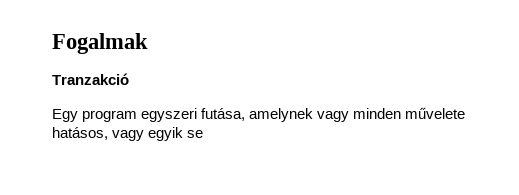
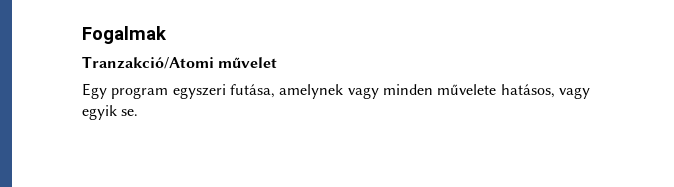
[52,73,129,85] Tranzakció -> [82,56,278,69] Tranzakció/Atomi művelet
[187,130,204,138] se -> [121,109,139,116] se.

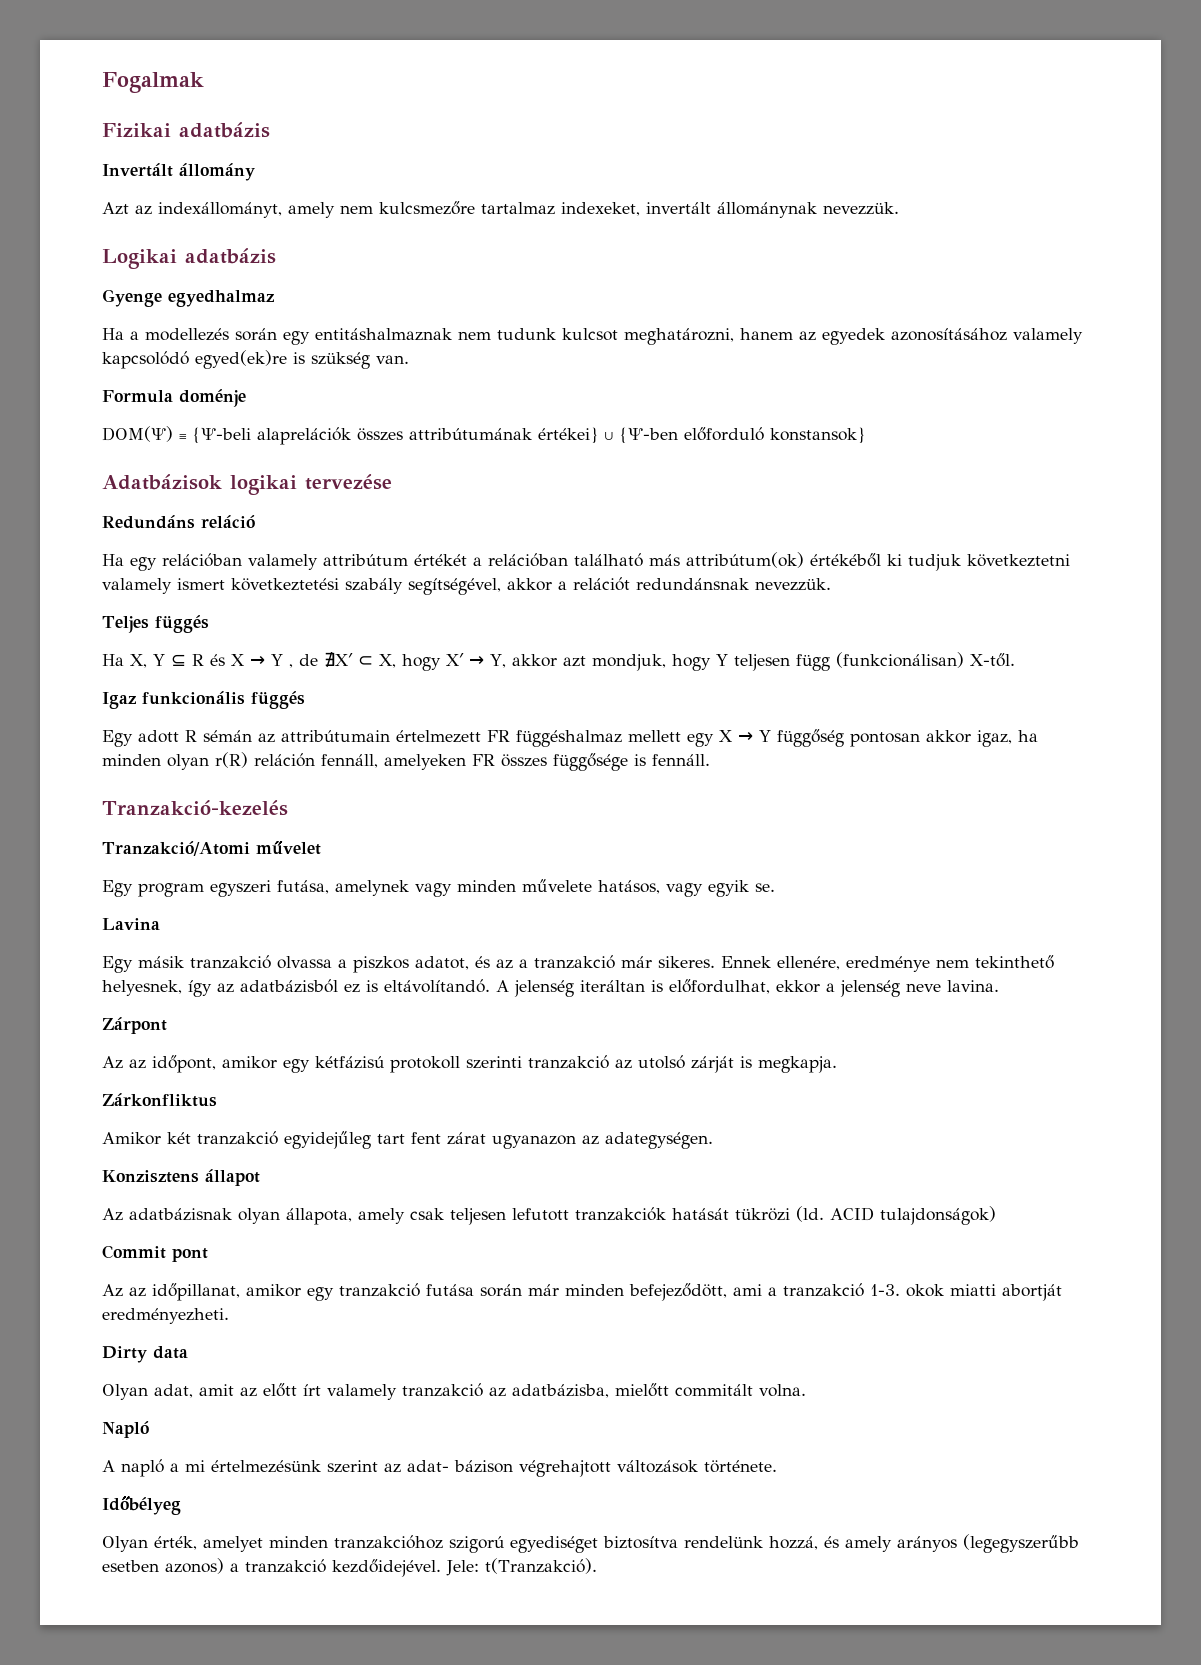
(167, 35) none -> [102,122,270,138] [102,163,255,181] [102,201,899,218] [102,248,276,269] [102,289,274,307] [102,328,1083,345] [102,350,409,369] [102,389,246,407] [102,426,866,445] [102,474,392,495] [102,515,255,529] [102,552,1070,571] [102,577,831,595] [102,615,209,633] [102,652,1015,671] [102,691,305,709] [102,729,1038,747] [102,752,710,771] [102,800,288,816] // Fizikai adatbázis // Invertált állomány // Azt az indexállományt, amely nem kulcsmezőre tartalmaz indexeket, invertált állománynak nevezzük. // Logikai adatbázis // Gyenge egyedhalmaz // Ha a modellezés során egy entitáshalmaznak nem tudunk kulcsot meghatározni, hanem az egyedek azonosításához valamely kapcsolódó egyed(ek)re is szükség van. // Formula doménje // DOM(Ψ) ≡ {Ψ-beli alaprelációk összes attribútumának értékei} ∪ {Ψ-ben előforduló konstansok} // Adatbázisok logikai tervezése // Redundáns reláció // Ha egy relációban valamely attribútum értékét a relációban található más attribútum(ok) értékéből ki tudjuk következtetni valamely ismert következtetési szabály segítségével, akkor a relációt redundánsnak nevezzük. // Teljes függés // Ha X, Y ⊆ R és X → Y , de ∄X′ ⊂ X, hogy X′ → Y, akkor azt mondjuk, hogy Y teljesen függ (funkcionálisan) X-től. // Igaz funkcionális függés // Egy adott R sémán az attribútumain értelmezett FR függéshalmaz mellett egy X → Y függőség pontosan akkor igaz, ha minden olyan r(R) reláción fennáll, amelyeken FR összes függősége is fennáll. // Tranzakció-kezelés
(139, 112) none -> [102,918,160,930] [102,955,1054,973] [102,979,999,997] [102,1017,167,1034] [102,1055,837,1073] [102,1093,217,1107] [102,1131,713,1149] [102,1169,260,1186] [102,1206,996,1225] [102,1245,208,1262] [102,1283,1062,1301] [102,1308,229,1324] [102,1346,188,1363] [102,1383,806,1400] [102,1421,149,1438] [102,1459,777,1477] [102,1496,181,1515] [102,1534,1079,1553] [102,1558,597,1577] // Lavina // Egy másik tranzakció olvassa a piszkos adatot, és az a tranzakció már sikeres. Ennek ellenére, eredménye nem tekinthető helyesnek, így az adatbázisból ez is eltávolítandó. A jelenség iteráltan is előfordulhat, ekkor a jelenség neve lavina. // Zárpont // Az az időpont, amikor egy kétfázisú protokoll szerinti tranzakció az utolsó zárját is megkapja. // Zárkonfliktus // Amikor két tranzakció egyidejűleg tart fent zárat ugyanazon az adategységen. // Konzisztens állapot // Az adatbázisnak olyan állapota, amely csak teljesen lefutott tranzakciók hatását tükrözi (ld. ACID tulajdonságok) // Commit pont // Az az időpillanat, amikor egy tranzakció futása során már minden befejeződött, ami a tranzakció 1-3. okok miatti abortját eredményezheti. // Dirty data // Olyan adat, amit az előtt írt valamely tranzakció az adatbázisba, mielőtt commitált volna. // Napló // A napló a mi értelmezésünk szerint az adat- bázison végrehajtott változások története. // Időbélyeg // Olyan érték, amelyet minden tranzakcióhoz szigorú egyediséget biztosítva rendelünk hozzá, és amely arányos (legegyszerűbb esetben azonos) a tranzakció kezdőidejével. Jele: t(Tranzakció).

